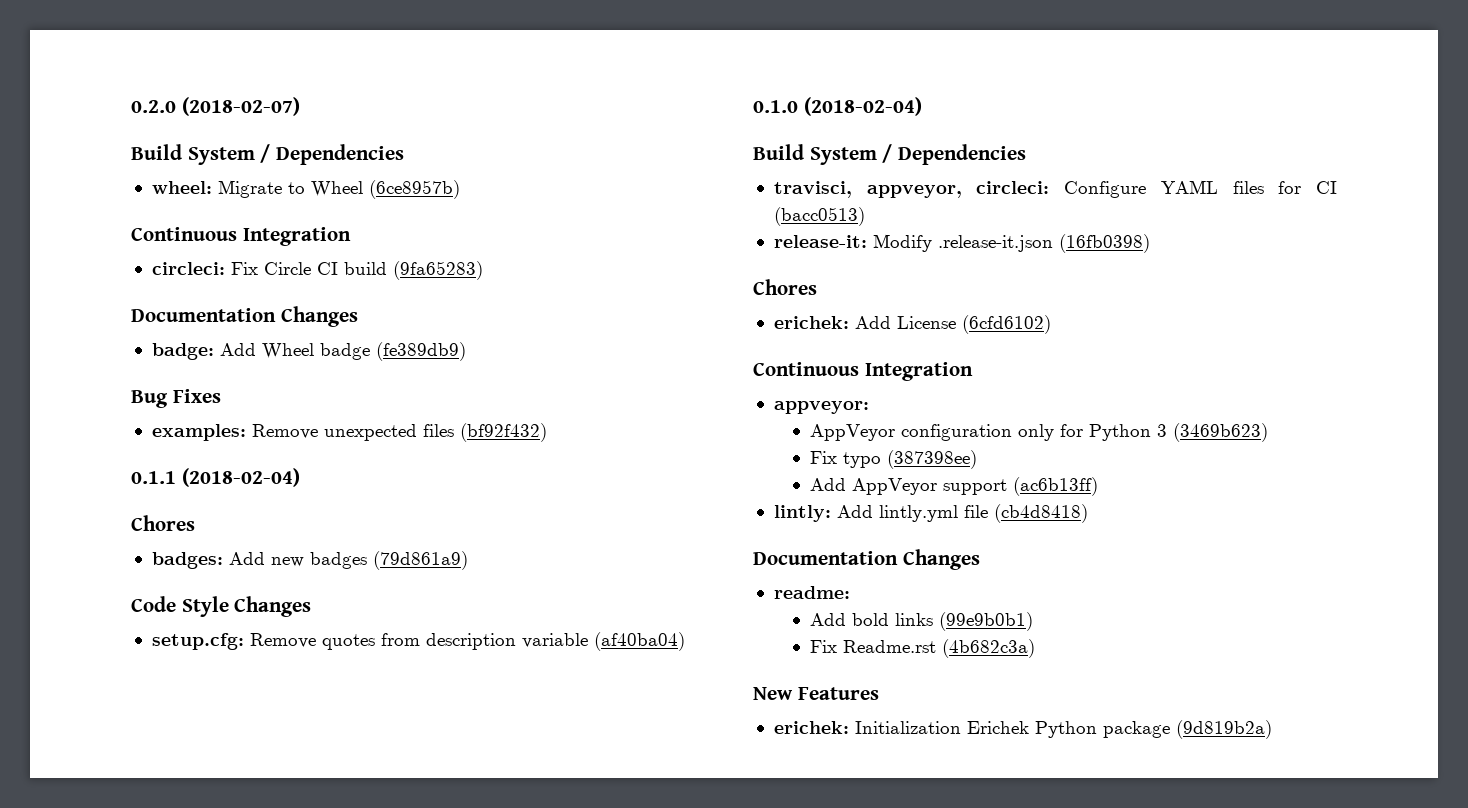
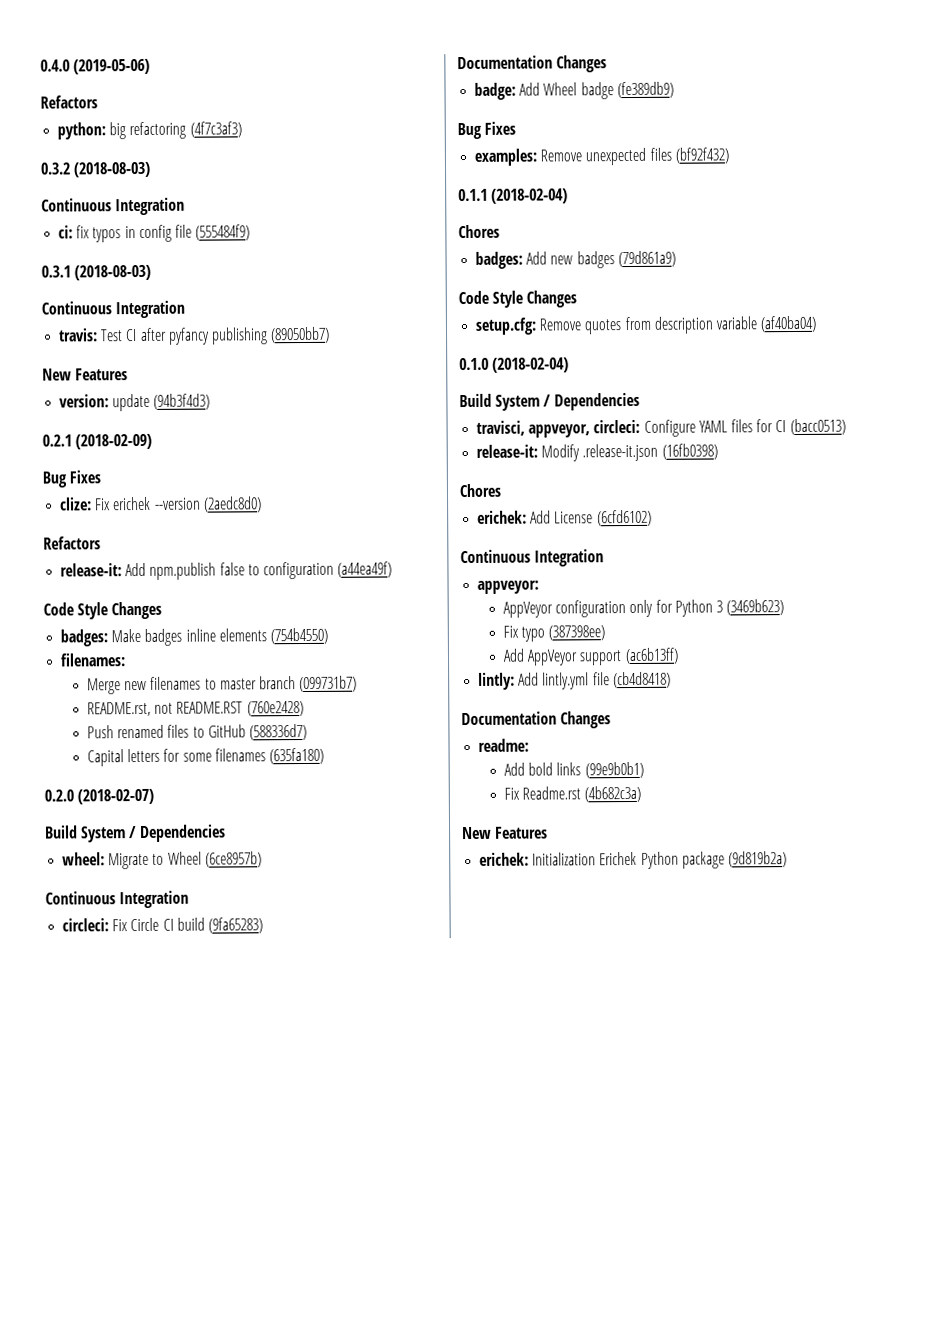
(131, 106) none -> [40,58,151,75] [40,95,98,109] [57,121,242,140] [40,161,152,178] [41,197,186,216] [58,224,251,243] [41,264,152,281] [41,300,186,319] [58,326,331,345] [42,368,129,381] [59,393,211,412] [42,433,153,450] [42,470,102,488] [60,496,262,513] [43,536,101,550] [60,561,393,580] [43,601,163,620] [60,627,328,647] [60,653,127,667] [87,675,358,695] [87,701,304,717] [87,723,308,741] [87,747,325,767] 0.4.0 (2019-05-06) // Refactors // python: big refactoring (4f7c3af3) // 0.3.2 (2018-08-03) // Continuous Integration // ci: fix typos in config file (555484f9) // 0.3.1 (2018-08-03) // Continuous Integration // travis: Test CI after pyfancy publishing (89050bb7) // New Features // version: update (94b3f4d3) // 0.2.1 (2018-02-09) // Bug Fixes // clize: Fix erichek --version (2aedc8d0) // Refactors // release-it: Add npm.publish false to configuration (a44ea49f) // Code Style Changes // badges: Make badges inline elements (754b4550) // filenames: // Merge new filenames to master branch (099731b7) // README.rst, not README.RST (760e2428) // Push renamed files to GitHub (588336d7) // Capital letters for some filenames (635fa180) //

